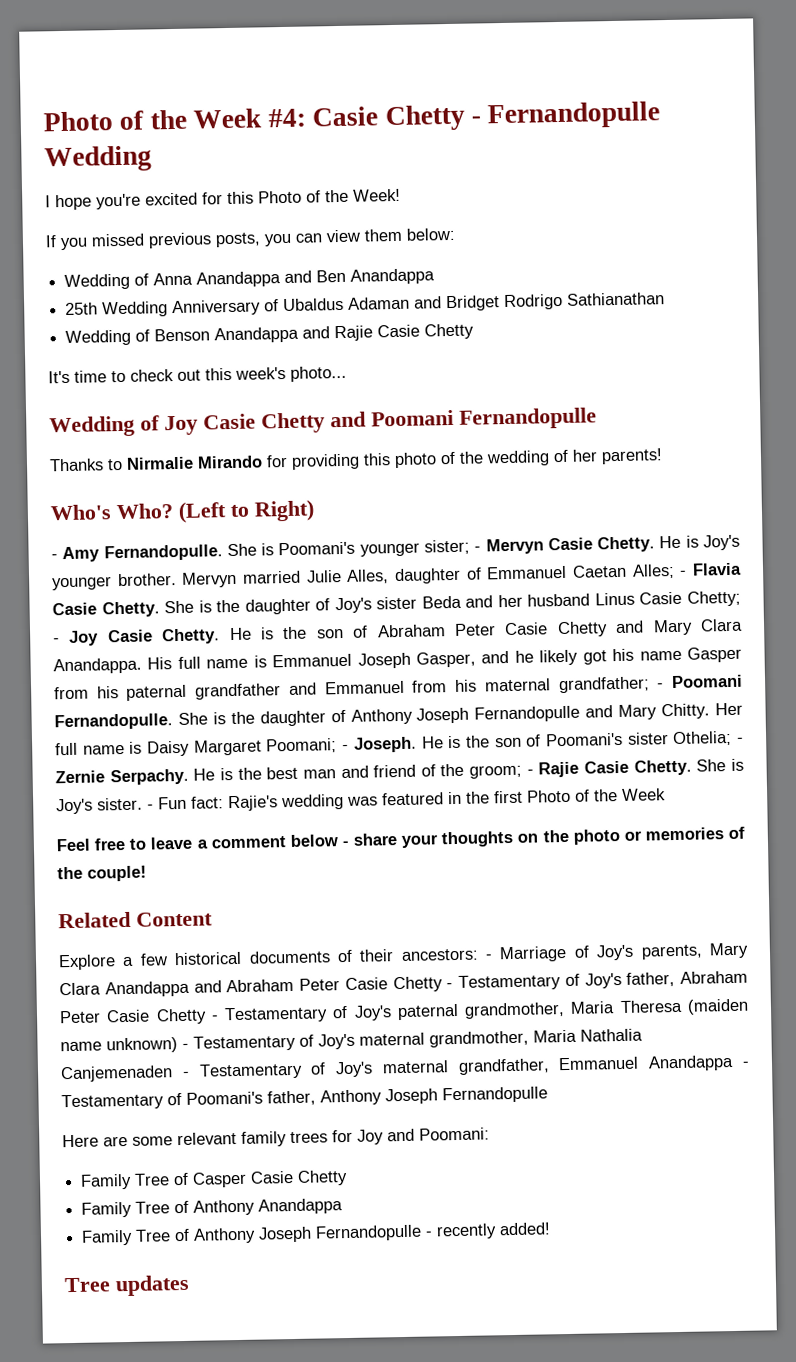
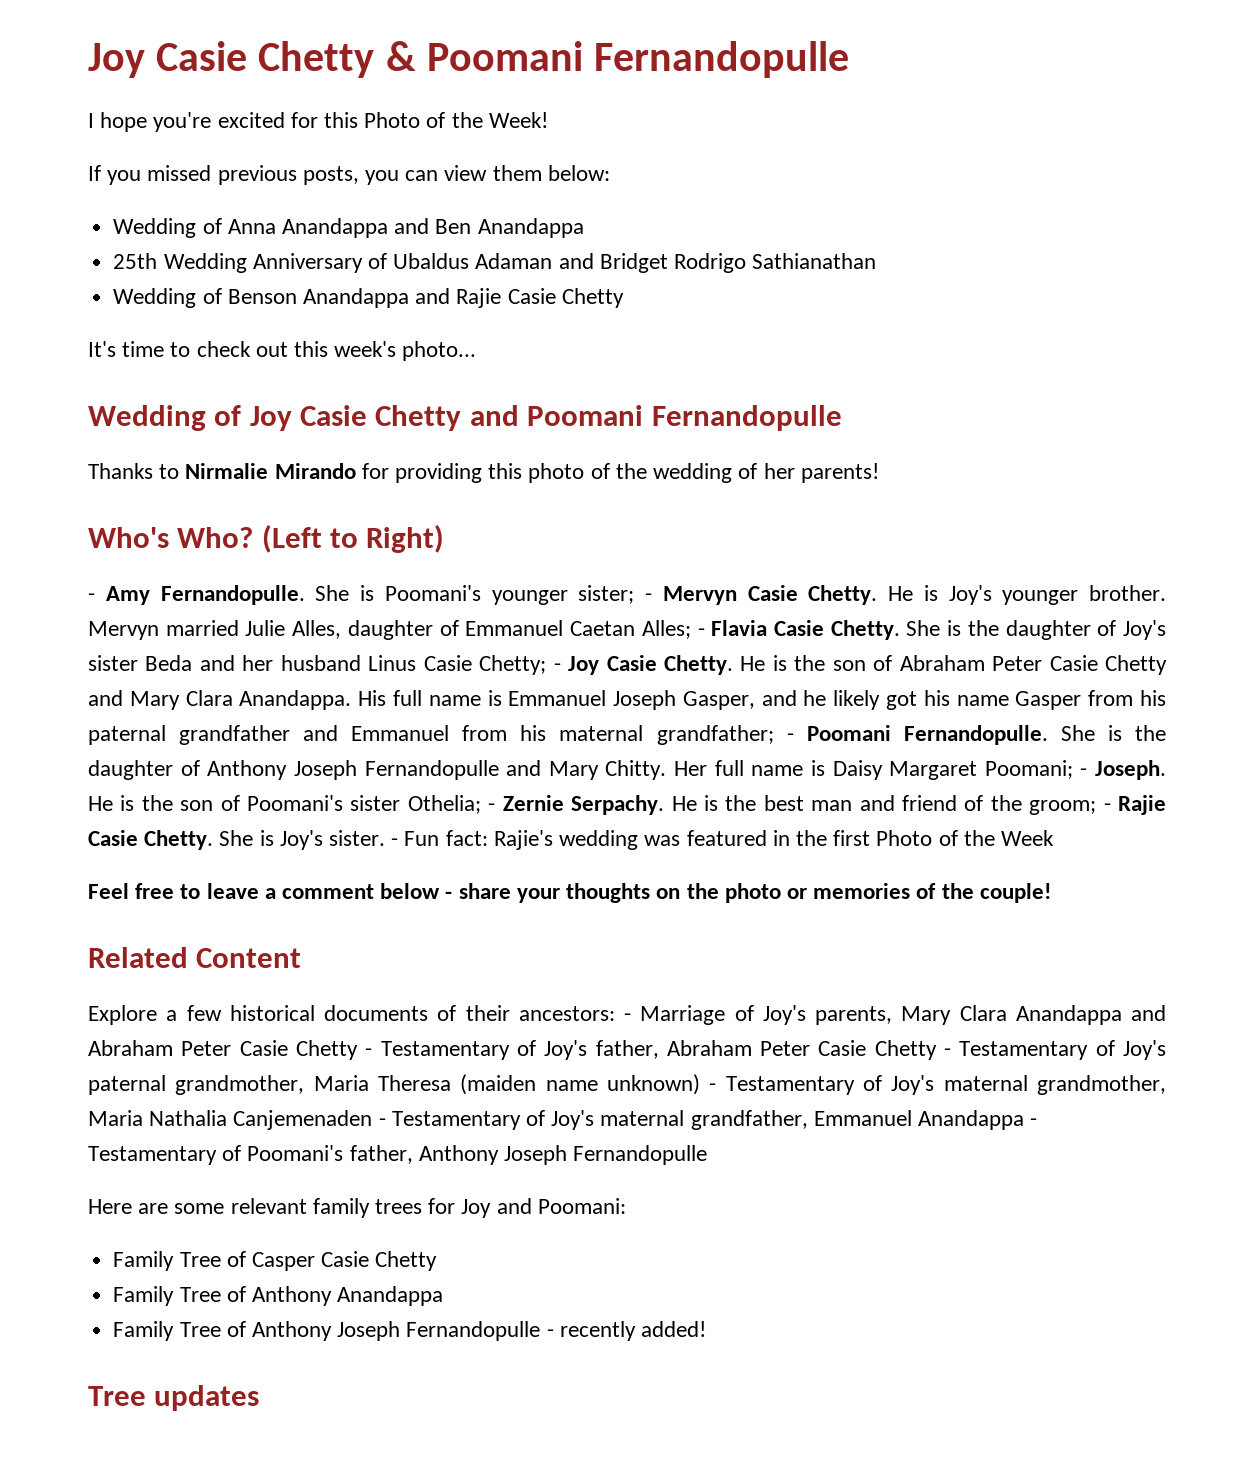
[43,101,661,132] [44,145,152,173] Photo of the Week #4: Casie Chetty - Fernandopulle Wedding -> [88,41,850,78] Joy Casie Chetty & Poomani Fernandopulle

